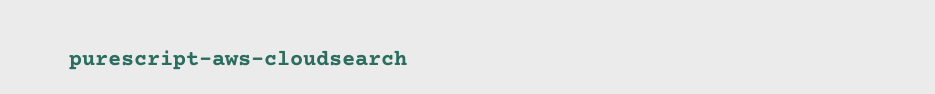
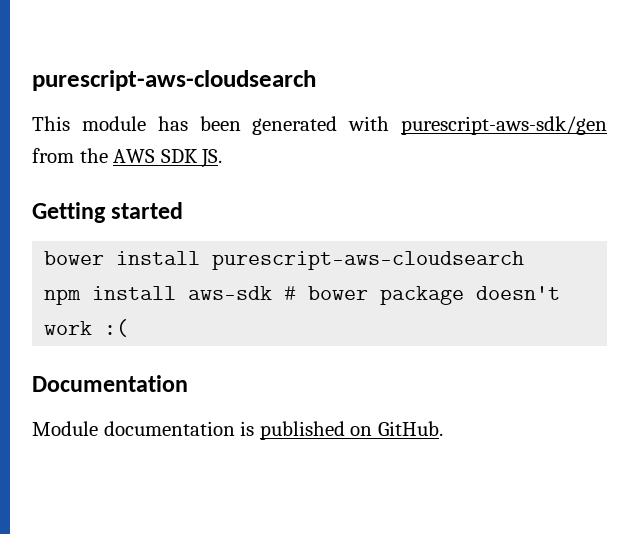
[69,50,407,70] purescript-aws-cloudsearch -> [32,70,316,91] [32,116,607,135] [32,148,223,168] [32,202,184,223] [44,251,525,270] [44,286,561,305] [44,319,129,337] [32,375,188,392] [32,421,443,440] purescript-aws-cloudsearch // This module has been generated with purescript-aws-sdk/gen from the AWS SDK JS. // Getting started // bower install purescript-aws-cloudsearch // npm install aws-sdk # bower package doesn't work :( // Documentation // Module documentation is published on GitHub.

